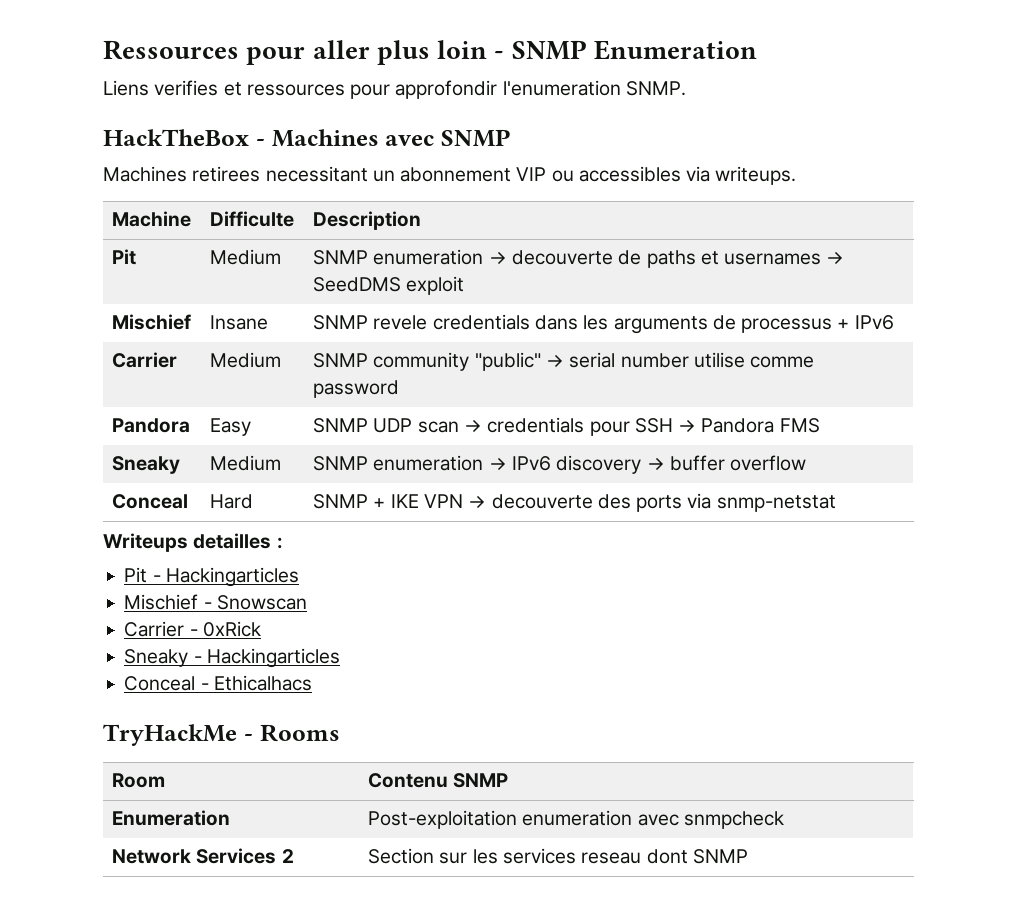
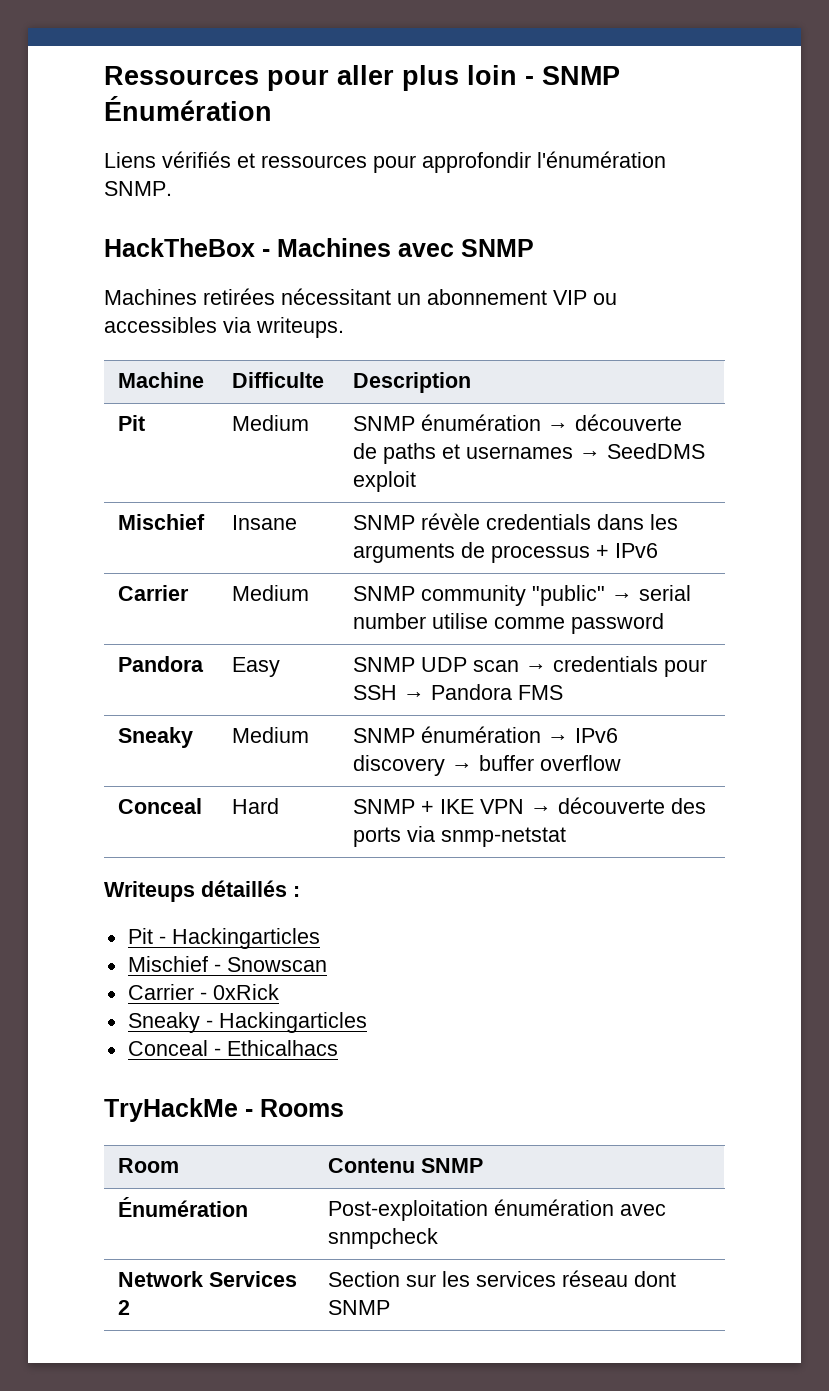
[594,40,758,60] Enumeration -> [104,96,272,121] Énumération
[154,80,219,96] verifies -> [162,151,231,168] vérifiés
[502,80,621,96] l'enumeration -> [537,151,666,168] l'énumération
[192,166,368,182] retirees necessitant -> [203,288,391,305] retirées nécessitant
[373,249,613,265] enumeration → decouverte -> [420,414,682,431] énumération → découverte
[373,315,428,330] revele -> [420,513,480,530] révèle
[373,455,484,471] enumeration -> [420,726,541,743] énumération
[491,494,593,509] decouverte -> [557,797,665,814] découverte
[193,533,272,549] detailles -> [201,880,287,897] détaillés
[112,810,231,826] Enumeration -> [117,1197,248,1217] Énumération
[522,810,633,826] enumeration -> [493,1199,614,1216] énumération
[581,852,642,864] reseau -> [561,1270,628,1287] réseau

